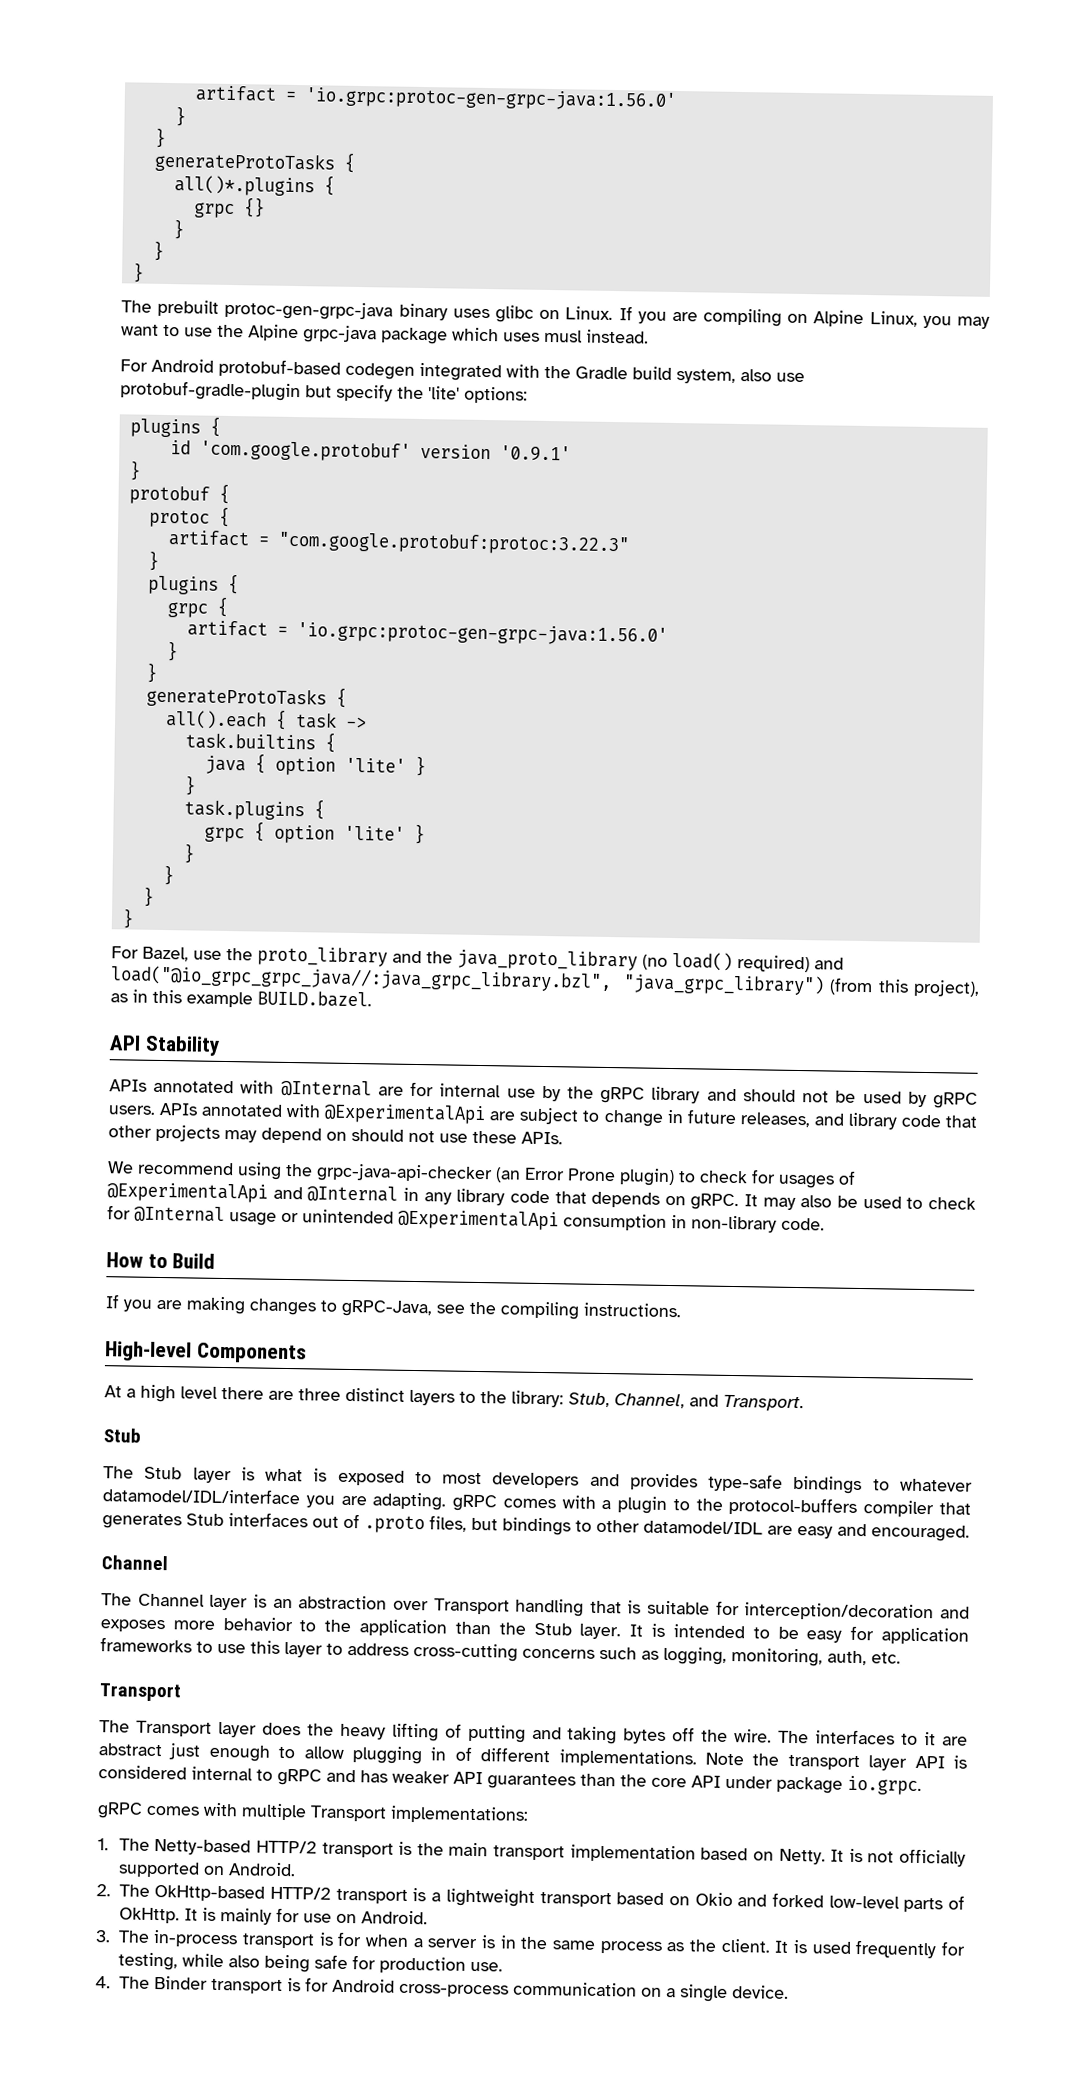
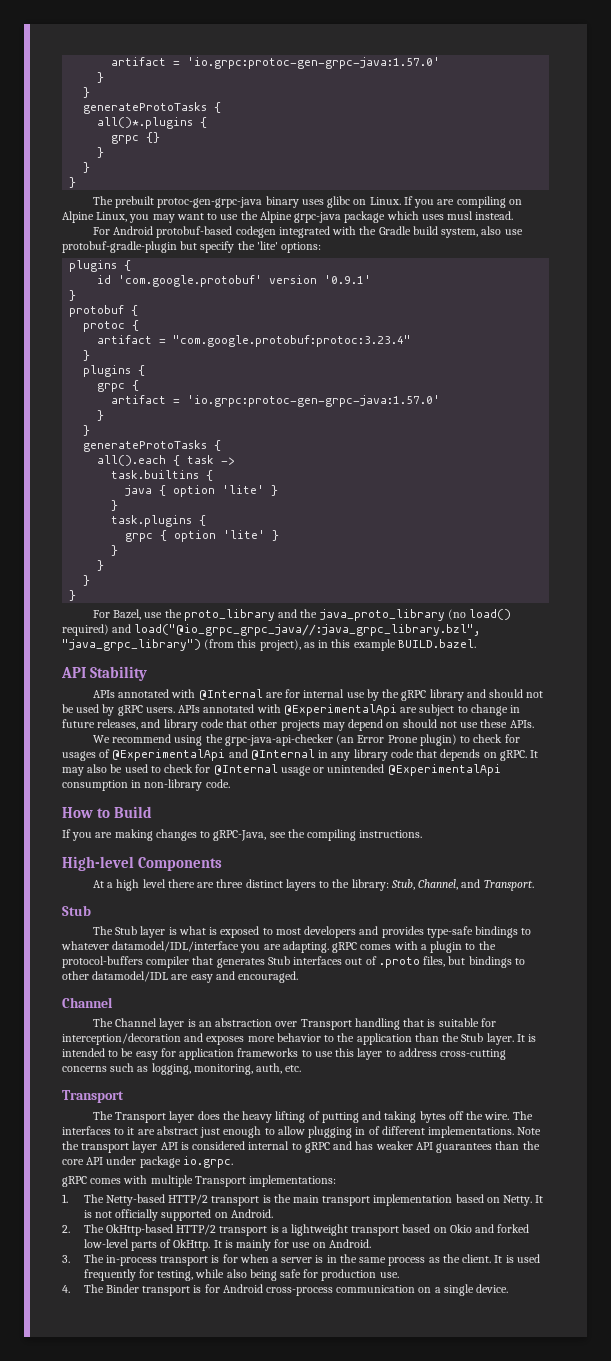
[194,85,677,111] artifact = 'io.grpc:protoc-gen-grpc-java:1.56.0' -> [111,57,441,69] artifact = 'io.grpc:protoc-gen-grpc-java:1.57.0'
[277,531,630,556] "com.google.protobuf:protoc:3.22.3" -> [173,335,412,347] "com.google.protobuf:protoc:3.23.4"
[296,622,668,646] 'io.grpc:protoc-gen-grpc-java:1.56.0' -> [187,395,441,407] 'io.grpc:protoc-gen-grpc-java:1.57.0'

